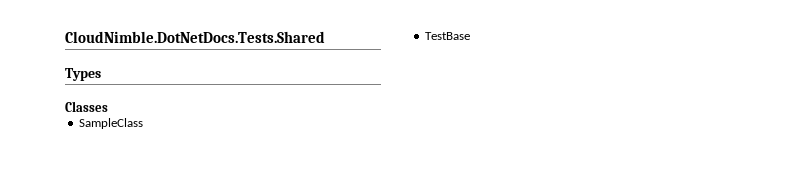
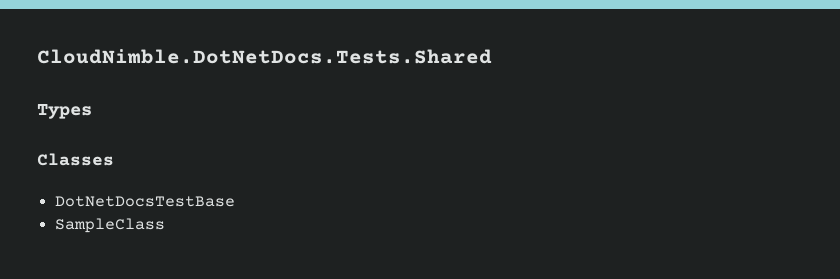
(108, 106) none -> [55,196,236,207] // DotNetDocsTestBase
[424,32,470,40] // TestBase -> (166, 225) none

